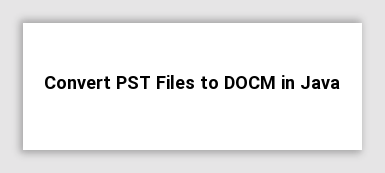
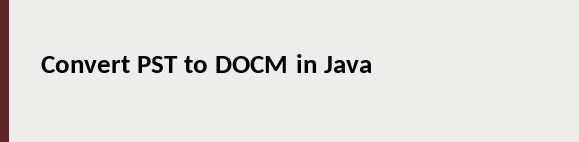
[156,75,195,89] Files -> (179, 64) none

